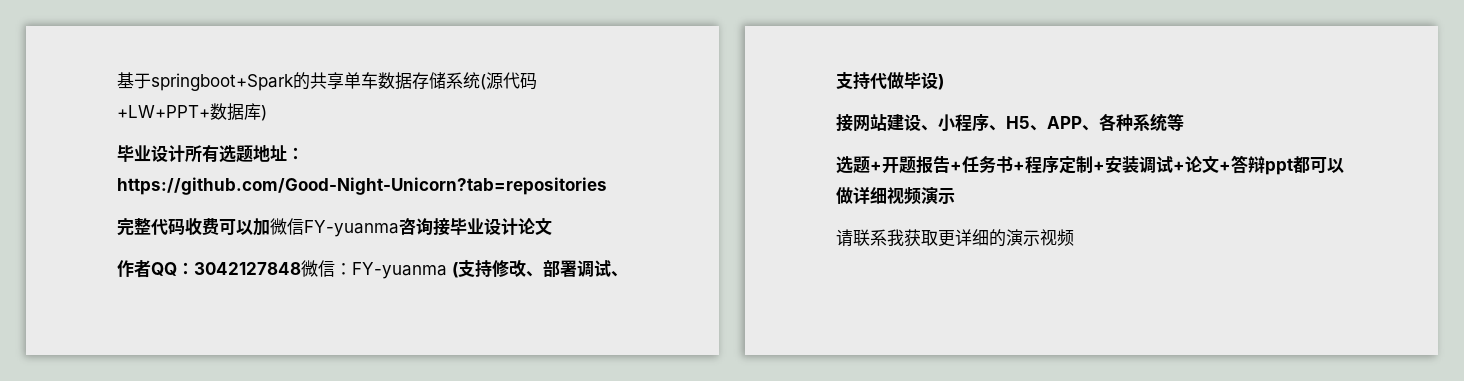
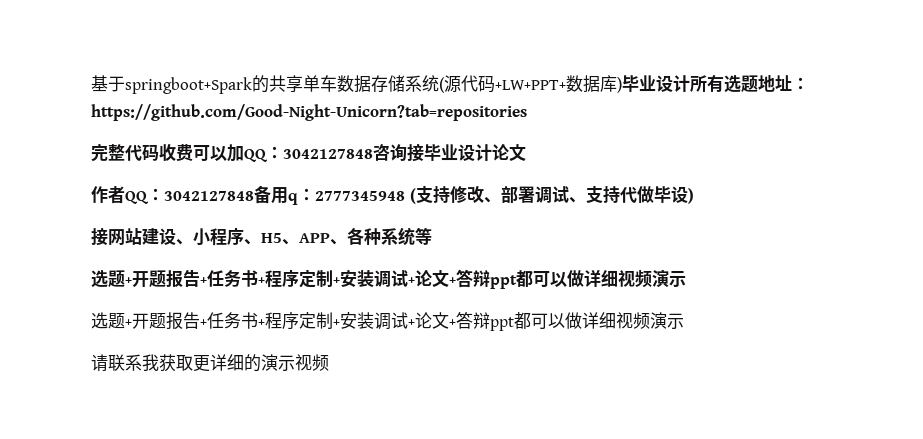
(267, 113) // -> (622, 85) none
[270,218,399,237] 微信FY-yuanma -> [244,146,373,162] QQ：3042127848
[301,260,447,279] 微信：FY-yuanma -> [254,185,405,205] 备用q：2777345948
(955, 196) none -> [91,311,684,331] // 选题+开题报告+任务书+程序定制+安装调试+论文+答辩ppt都可以做详细视频演示

